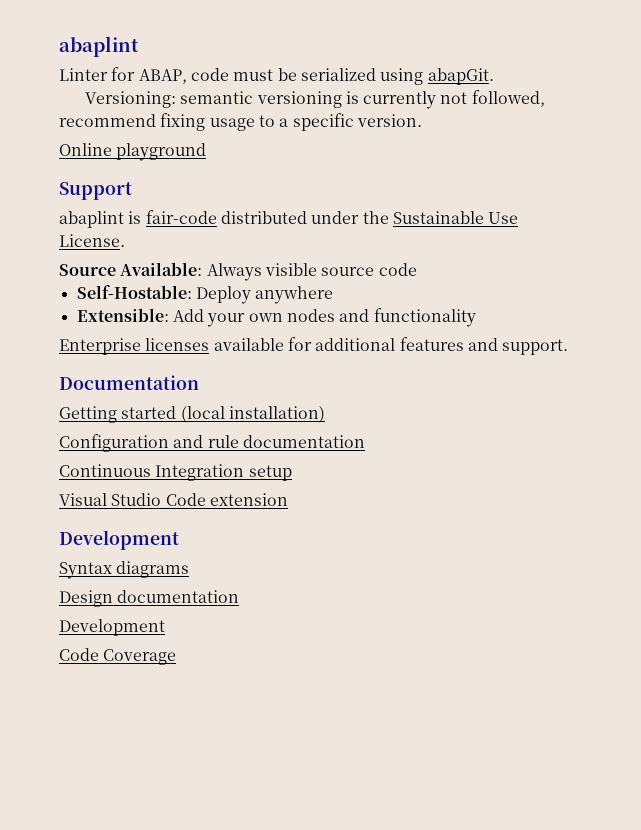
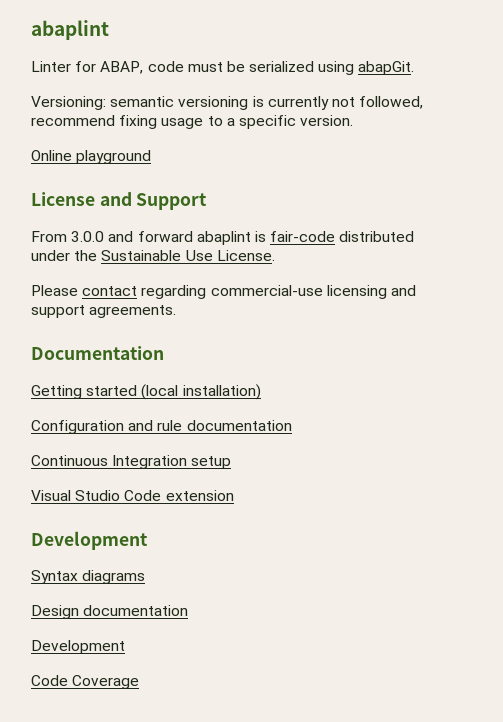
(207, 152) none -> [31,192,132,206] License and
(132, 191) none -> [31,231,193,242] From 3.0.0 and forward
[59,262,417,281] [76,285,334,304] [76,308,476,327] [59,337,569,355] Source Available: Always visible source code // Self-Hostable: Deploy anywhere // Extensible: Add your own nodes and functionality // Enterprise licenses available for additional features and support. -> [31,285,416,299] [31,305,177,318] Please contact regarding commercial-use licensing and support agreements.

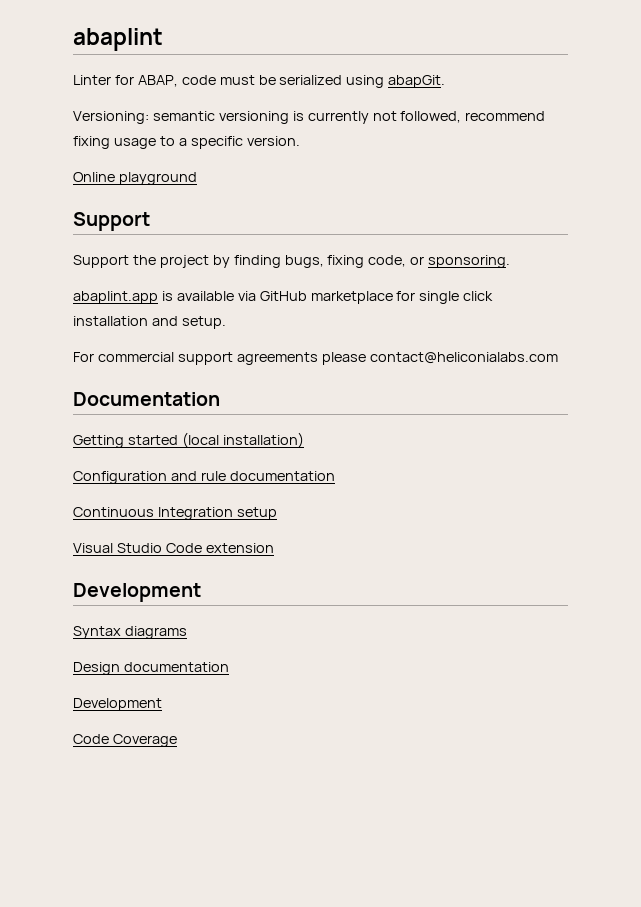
[31,192,132,206] License and -> (197, 178) none
[31,231,415,245] [31,250,275,261] [31,285,416,299] [31,305,177,318] From 3.0.0 and forward abaplint is fair-code distributed under the Sustainable Use License. // Please contact regarding commercial-use licensing and support agreements. -> [73,255,511,268] [73,291,494,304] [73,316,226,329] [73,352,558,365] Support the project by finding bugs, fixing code, or sponsoring. // abaplint.app is available via GitHub marketplace for single click installation and setup. // For commercial support agreements please contact@heliconialabs.com

